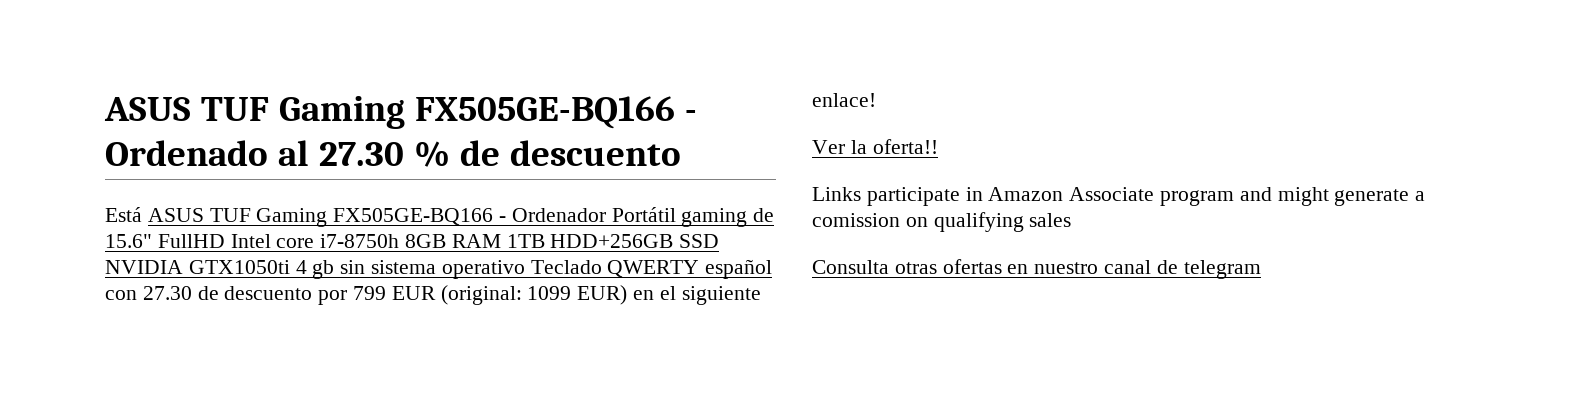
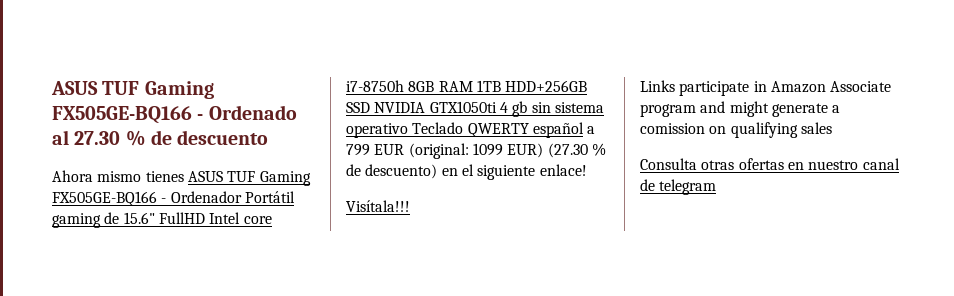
[105,207,142,222] Está -> [52,170,184,182] Ahora mismo tienes
[105,286,348,305] con 27.30 de descuento por -> [587,126,596,134] a
(628, 295) none -> [547,143,606,158] [346,164,438,179] (27.30 % de descuento)
[812,139,938,154] Ver la oferta!! -> [346,200,410,212] Visítala!!!

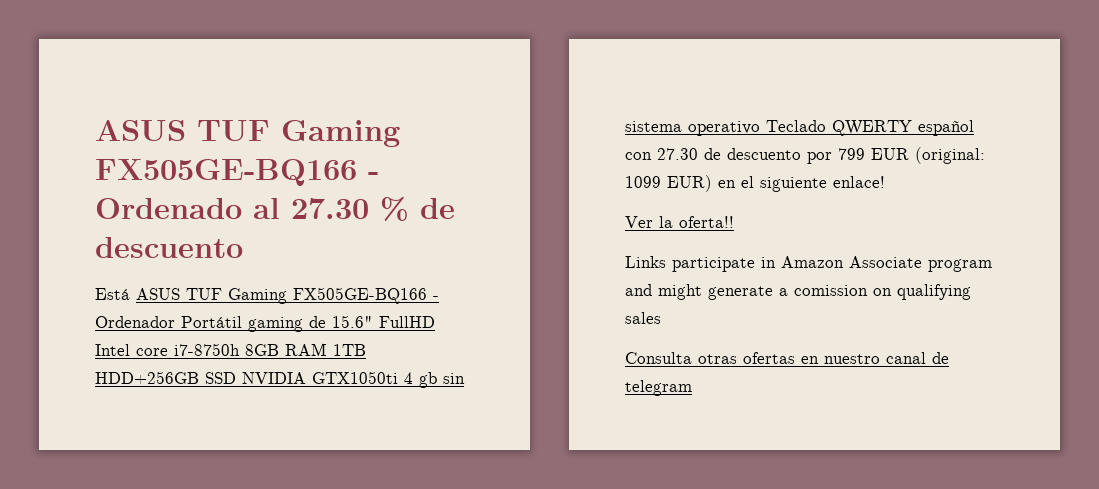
[52,170,184,182] Ahora mismo tienes -> [95,288,130,300] Está
[587,126,596,134] a -> [625,148,832,164] con 27.30 de descuento por
[547,143,606,158] [346,164,438,179] (27.30 % de descuento) -> (712, 183) none
[346,200,410,212] Visítala!!! -> [625,216,734,228] Ver la oferta!!

